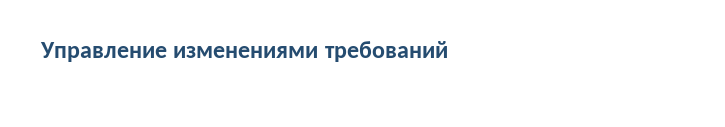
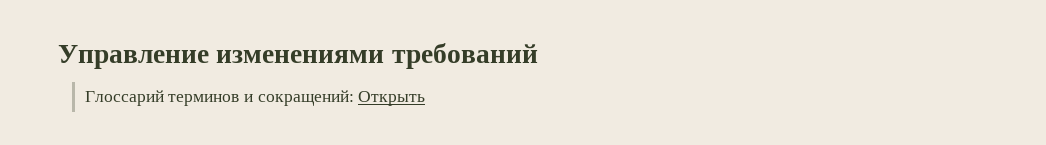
(448, 51) none -> [84,90,426,106] // Глоссарий терминов и сокращений: Открыть

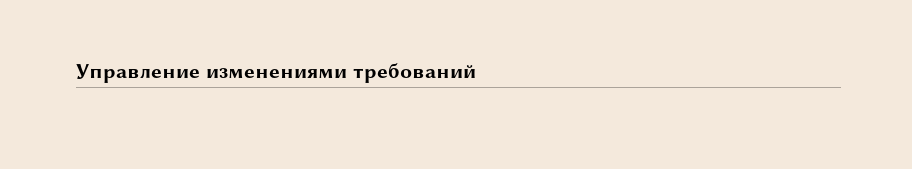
[84,90,426,106] // Глоссарий терминов и сокращений: Открыть -> (476, 73) none

